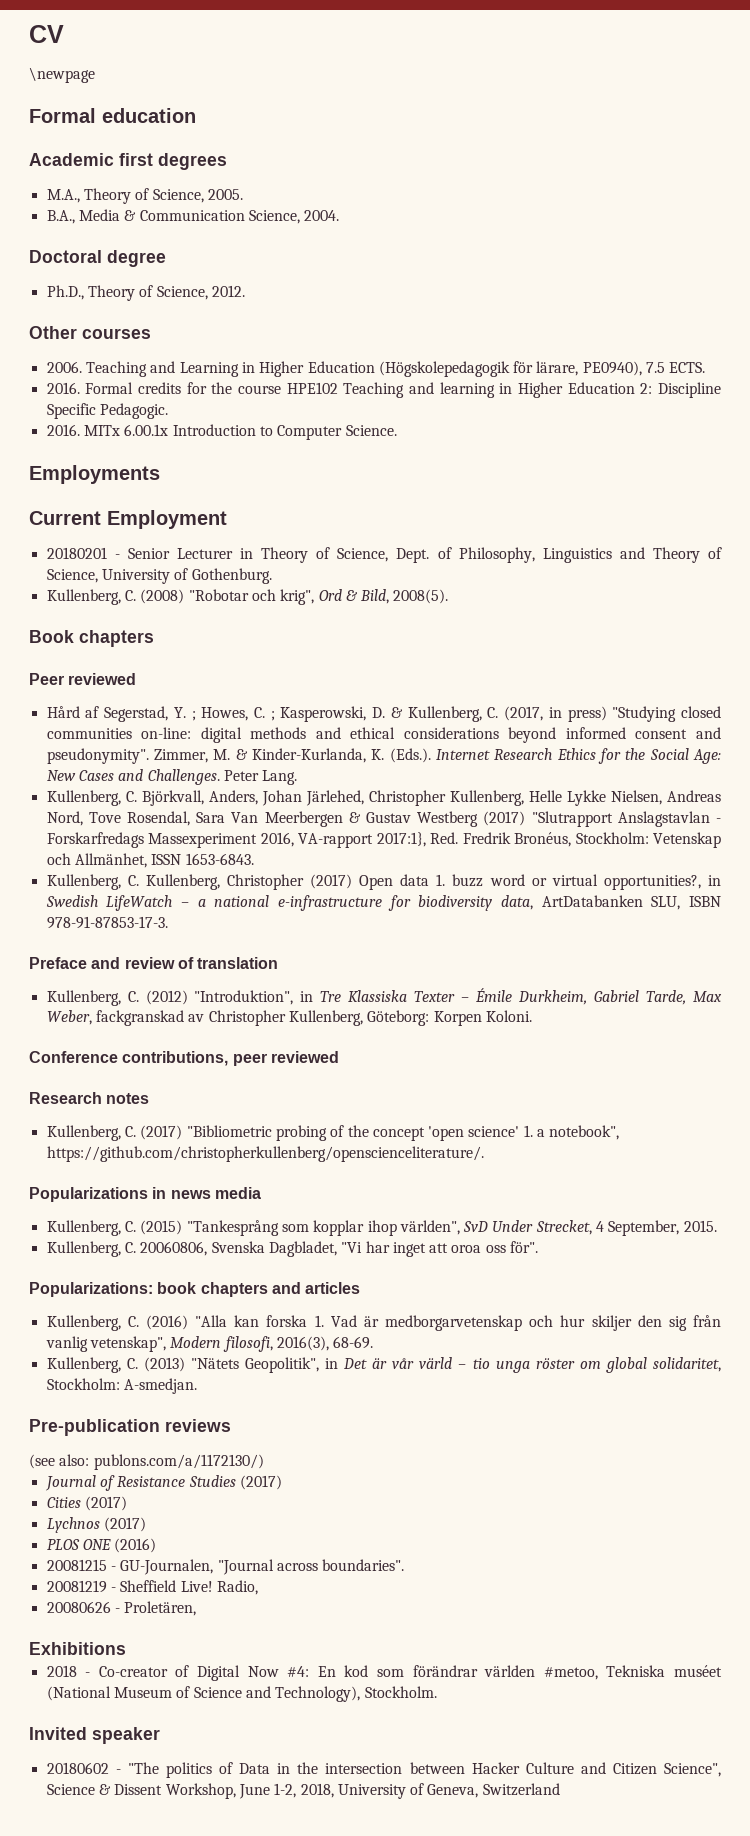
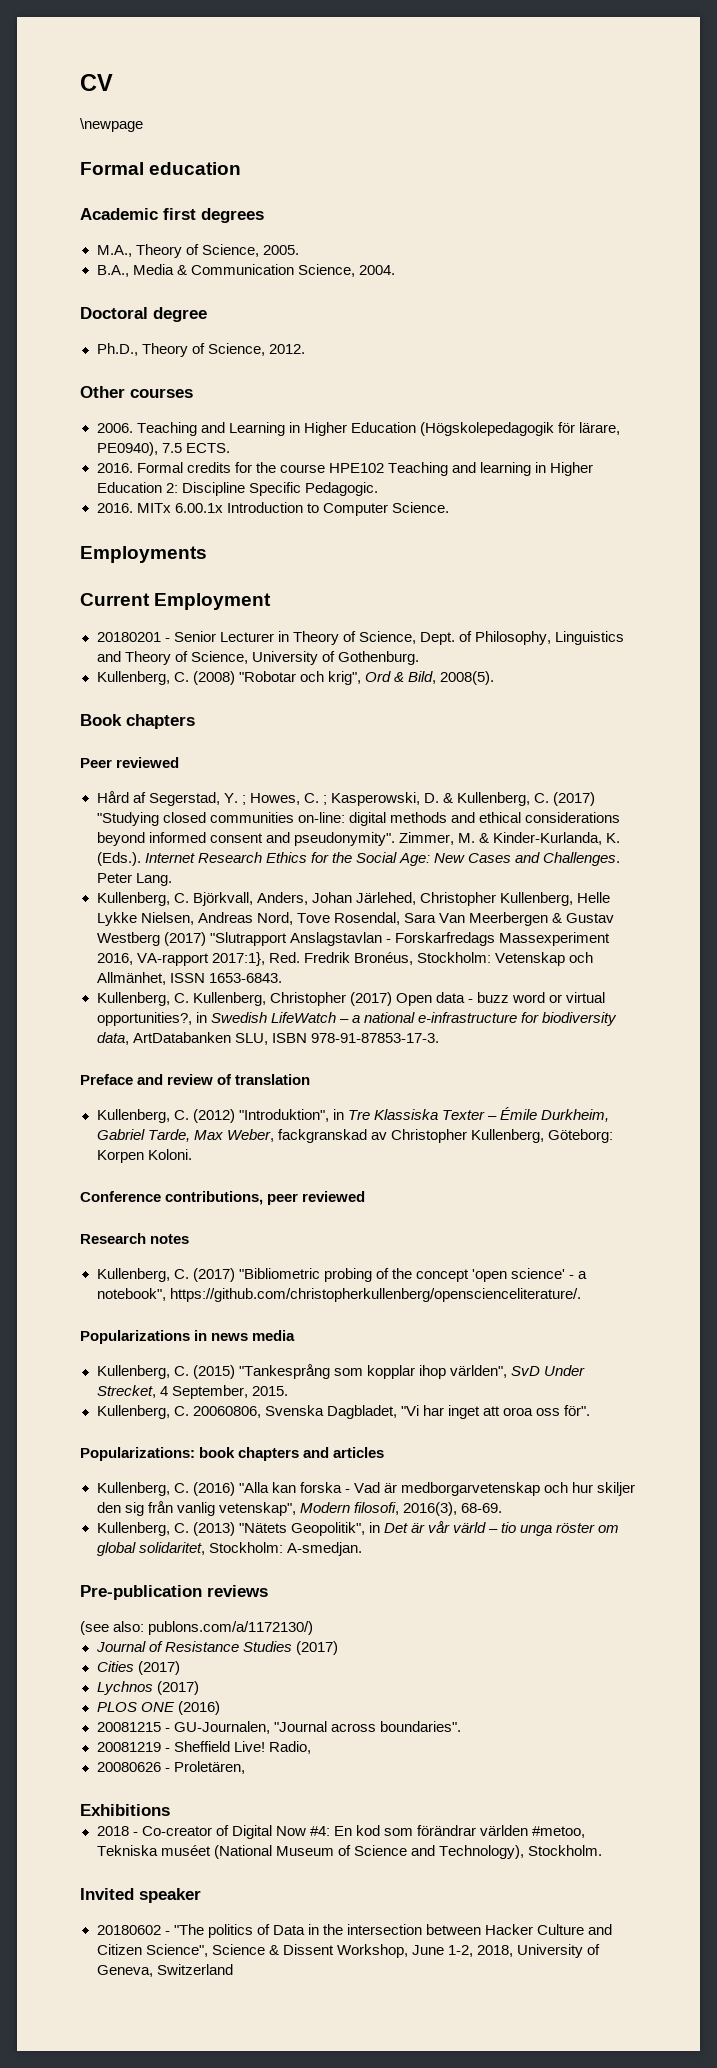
[504,706,607,722] (2017, in press) -> [553,792,596,806] (2017)
[436,874,446,886] 1. -> [467,999,473,1003] -
[523,1125,533,1137] 1. -> [569,1275,575,1279] -
[314,1315,324,1327] 1. -> [344,1489,350,1493] -

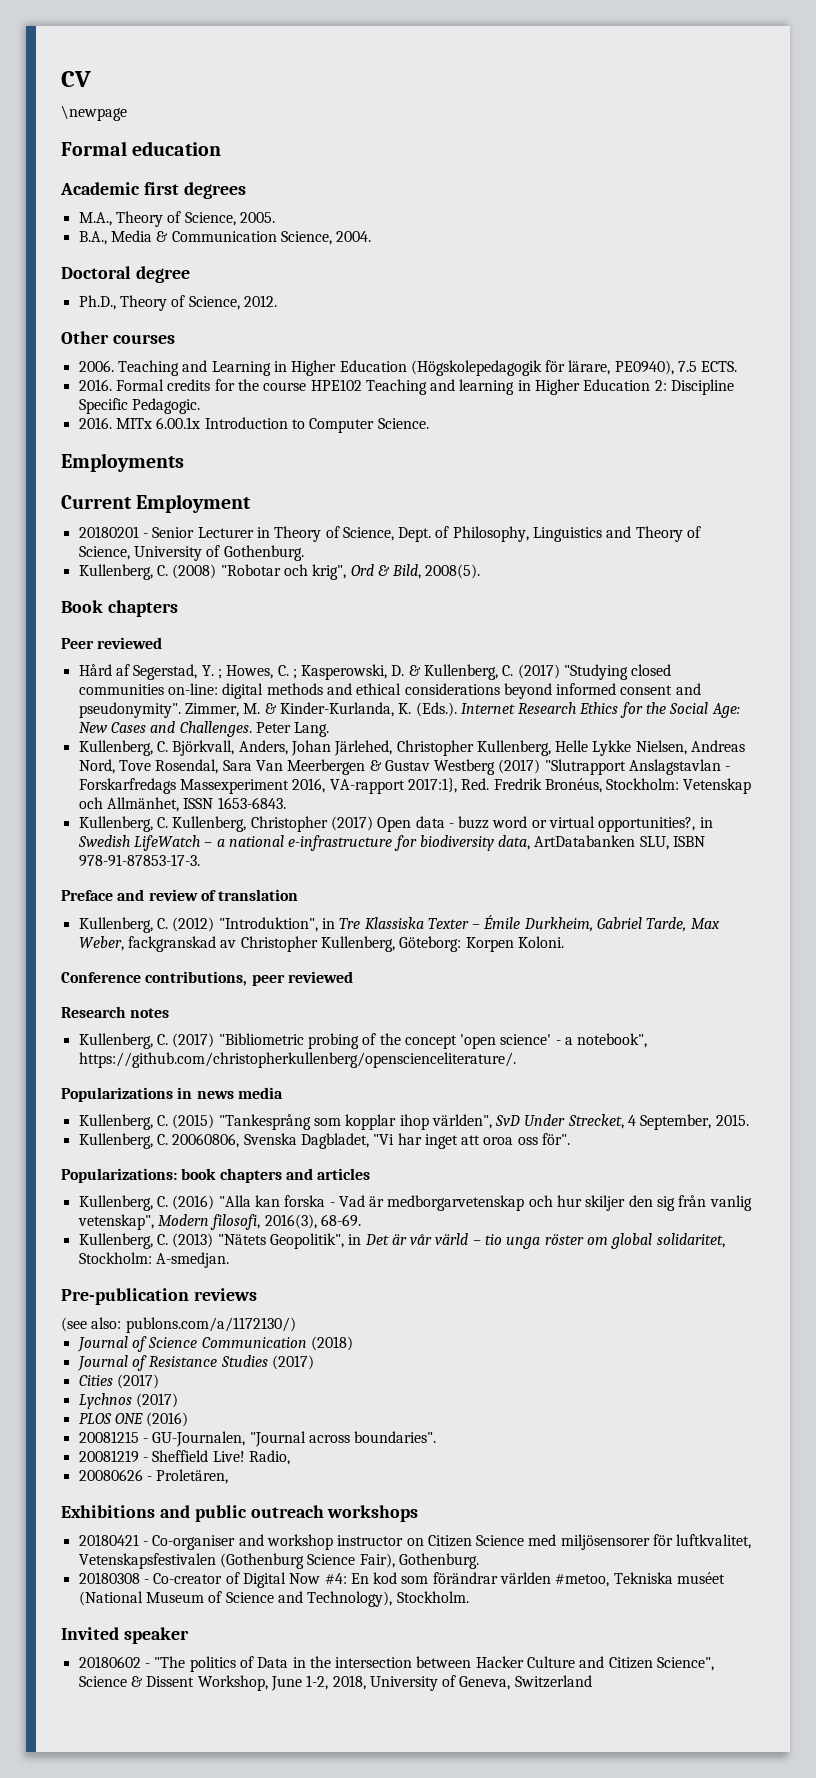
(314, 1628) none -> [76,1336,353,1352] // Journal of Science Communication (2018)
[96,1826,129,1836] // 2018 -> [159,1505,419,1522] [78,1534,752,1550] [78,1553,479,1569] [78,1572,140,1584] and public outreach workshops // 20180421 - Co-organiser and workshop instructor on Citizen Science med miljösensorer för luftkvalitet, Vetenskapsfestivalen (Gothenburg Science Fair), Gothenburg. // 20180308

